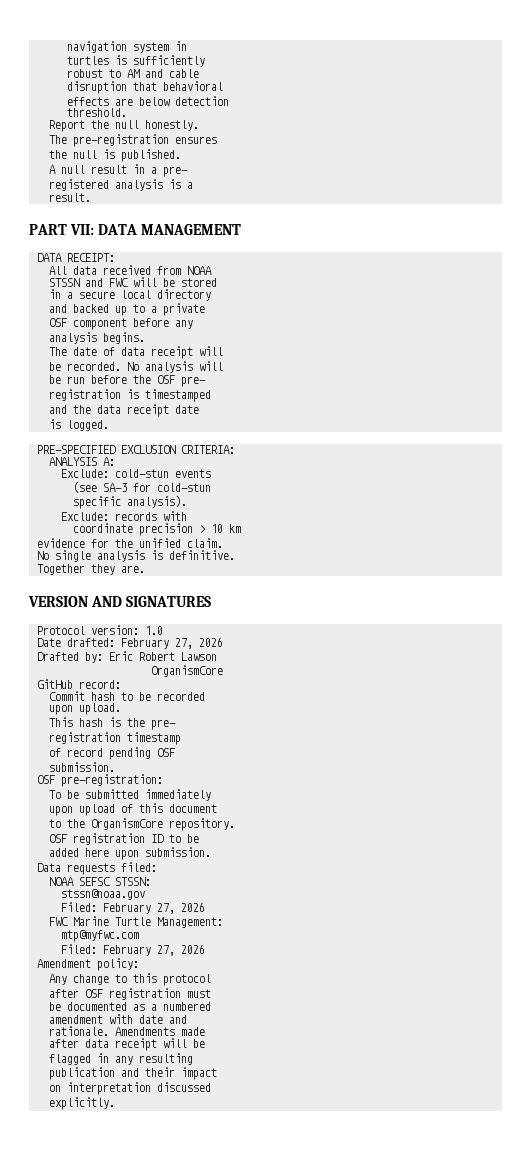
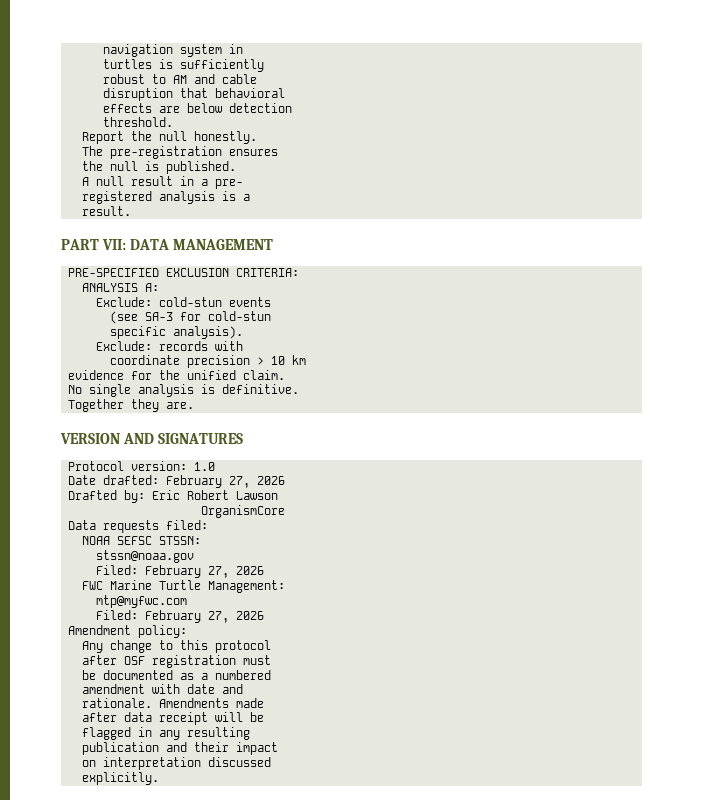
[36,253,115,262] [48,265,212,275] [48,277,217,287] [48,289,211,301] [48,303,205,316] [48,318,193,330] [48,332,145,344] [48,346,223,359] [48,361,223,373] [48,375,206,387] [48,389,211,402] [48,404,199,417] [48,419,109,431] // DATA RECEIPT: // All data received from NOAA // STSSN and FWC will be stored // in a secure local directory // and backed up to a private // OSF component before any // analysis begins. // The date of data receipt will // be recorded. No analysis will // be run before the OSF pre- // registration is timestamped // and the data receipt date // is logged. -> (274, 244) none
[36,679,121,689] [48,691,205,701] [48,703,121,715] [48,717,176,730] [48,732,181,745] [48,747,175,760] [48,762,115,772] [36,774,163,787] [48,789,211,801] [48,803,217,816] [48,818,235,831] [48,833,199,845] [48,847,211,860] // GitHub record: // Commit hash to be recorded // upon upload. // This hash is the pre- // registration timestamp // of record pending OSF // submission. // OSF pre-registration: // To be submitted immediately // upon upload of this document // to the OrganismCore repository. // OSF registration ID to be // added here upon submission. -> (286, 511) none

